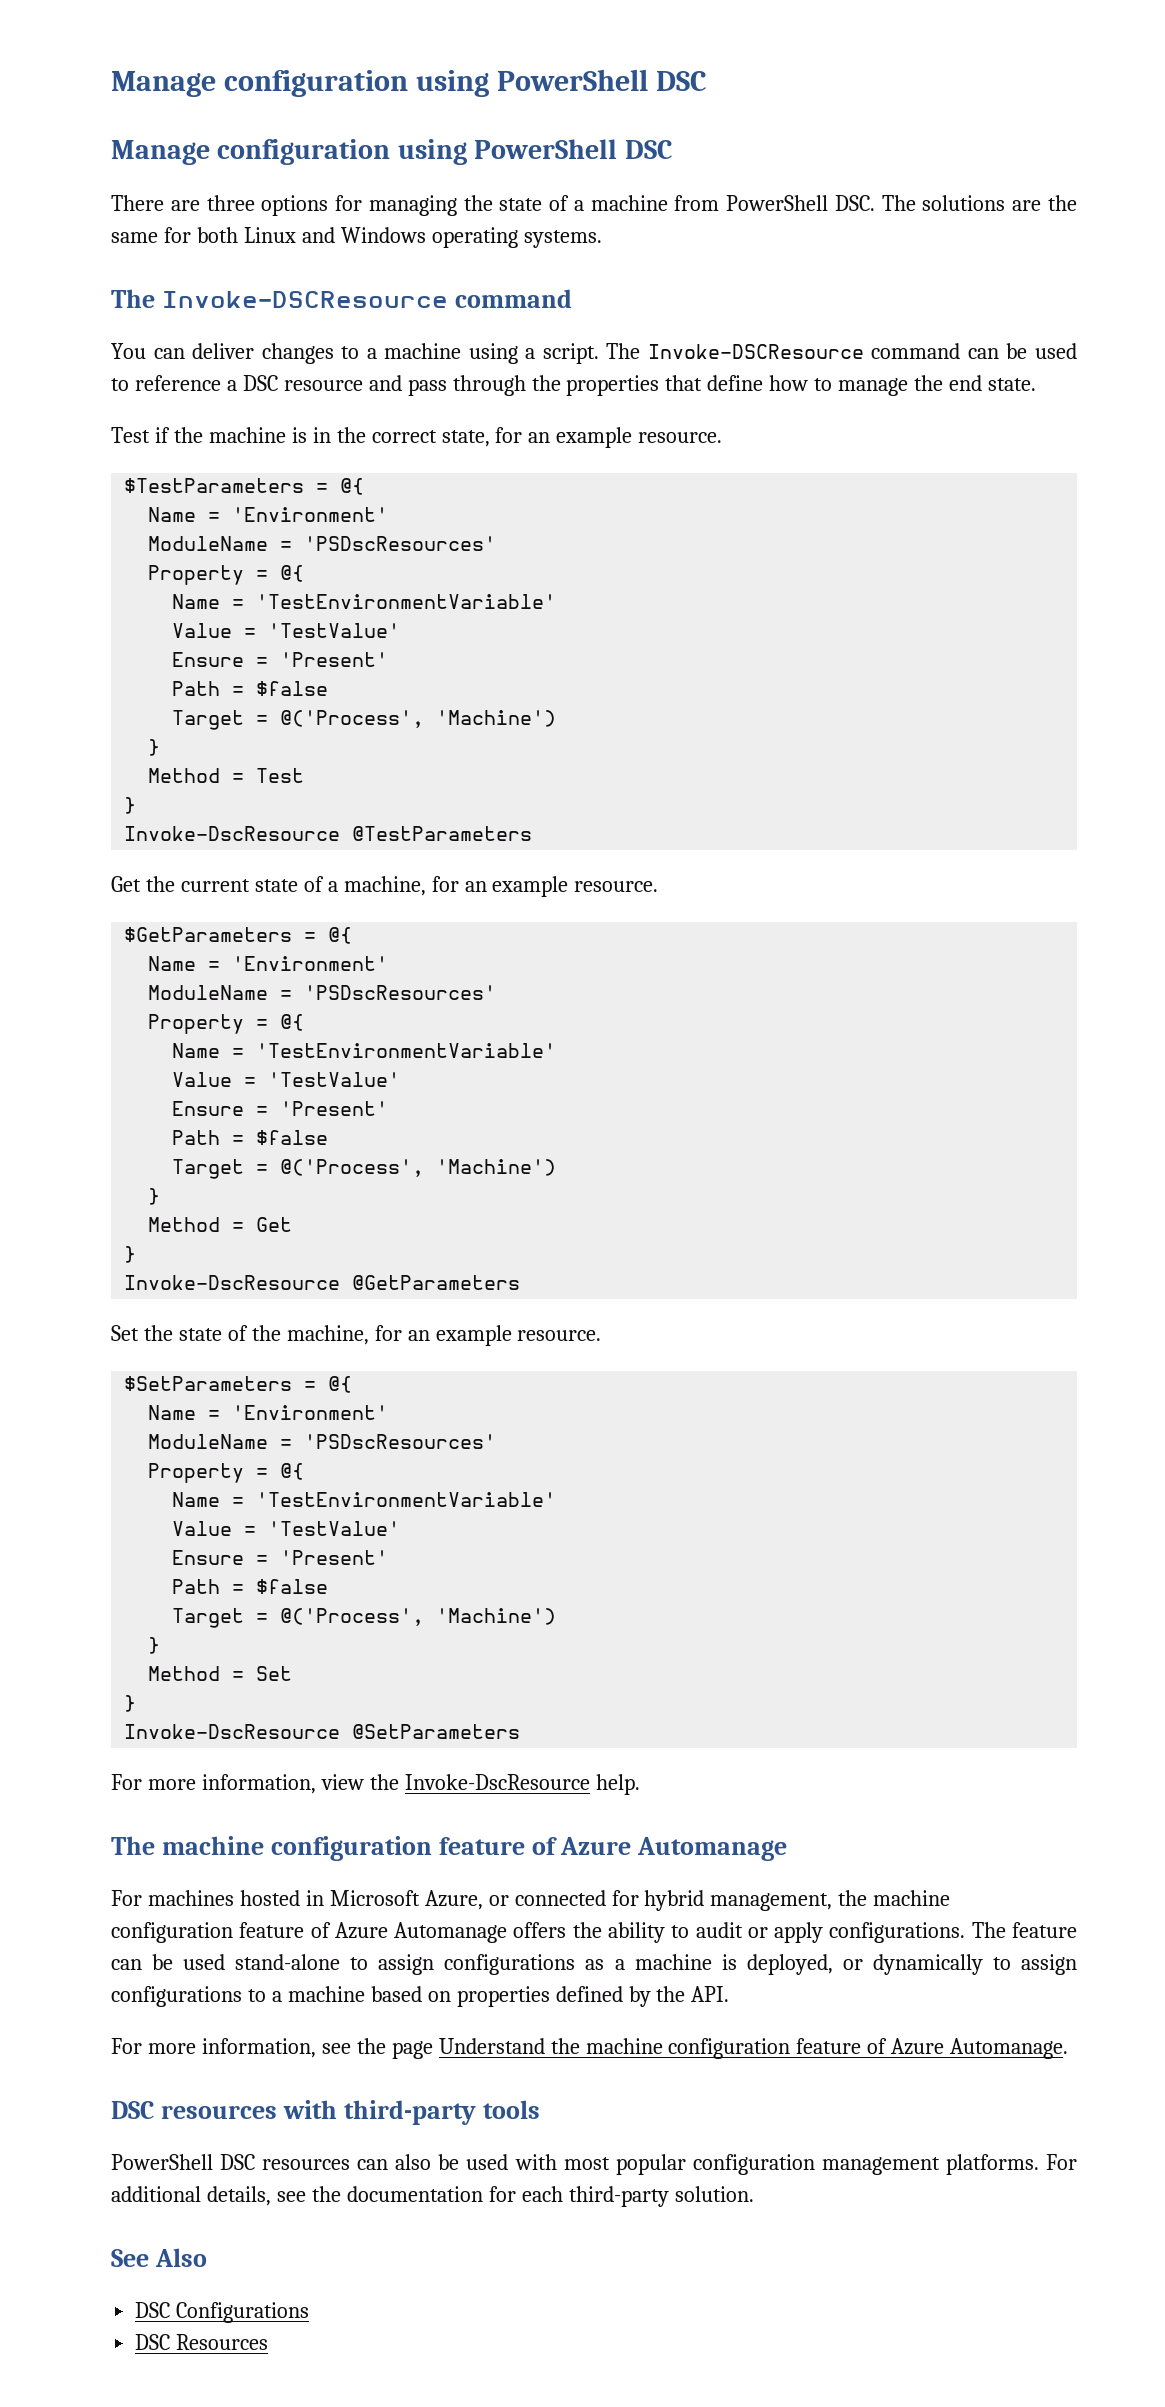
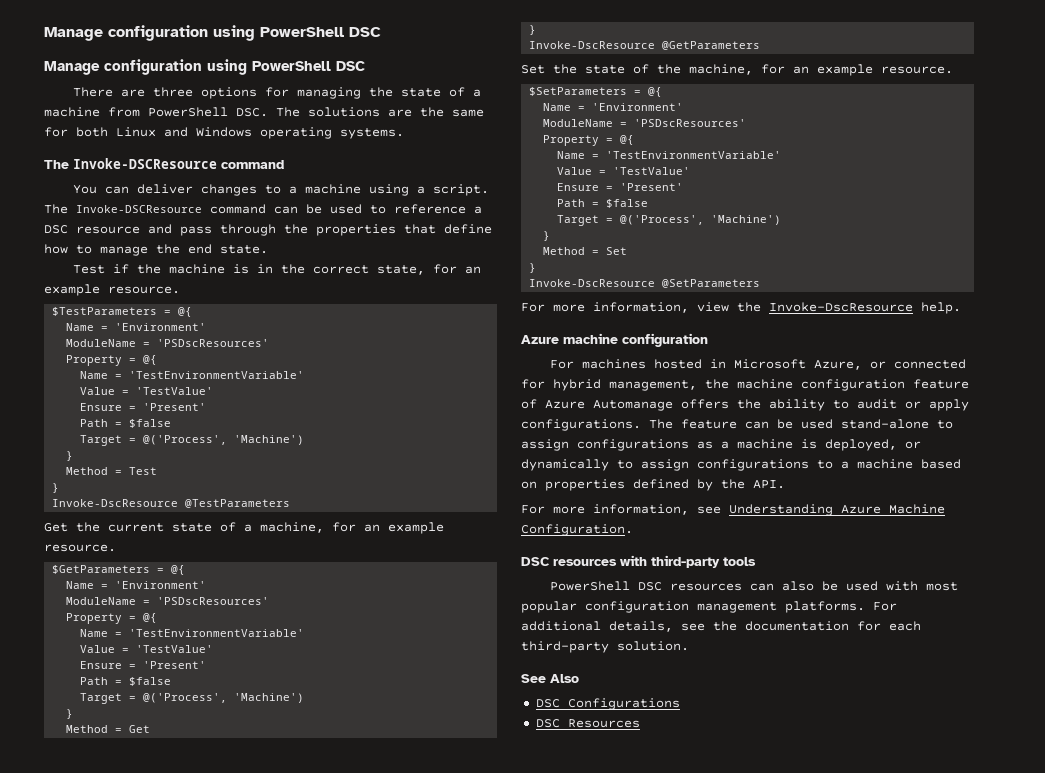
[111,1836,788,1861] The machine configuration feature of Azure Automanage -> [521,333,708,347] Azure machine configuration
[356,2038,1069,2059] the page Understand the machine configuration feature of Azure Automanage. -> [729,504,945,516] [521,524,633,536] Understanding Azure Machine Configuration.

